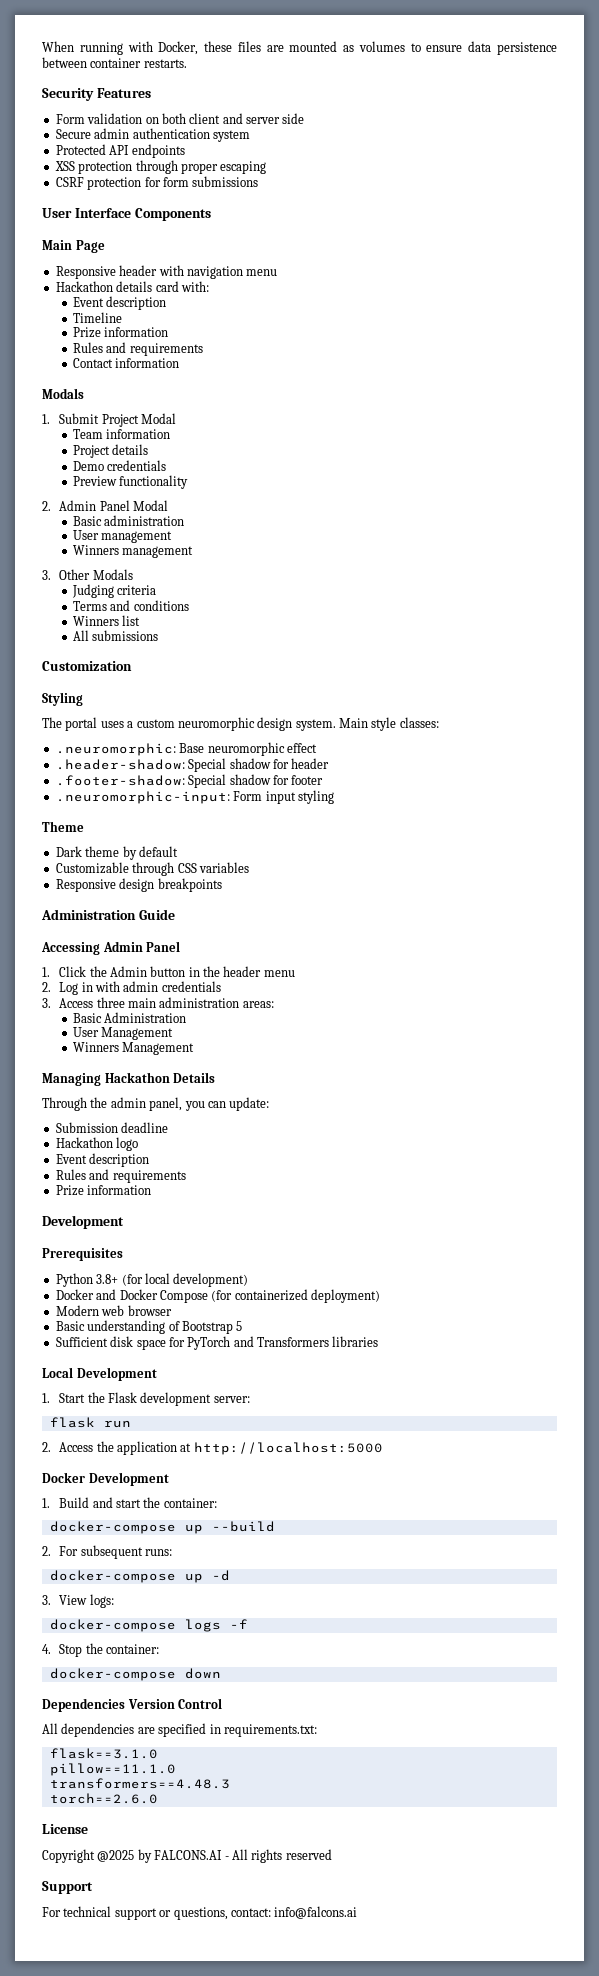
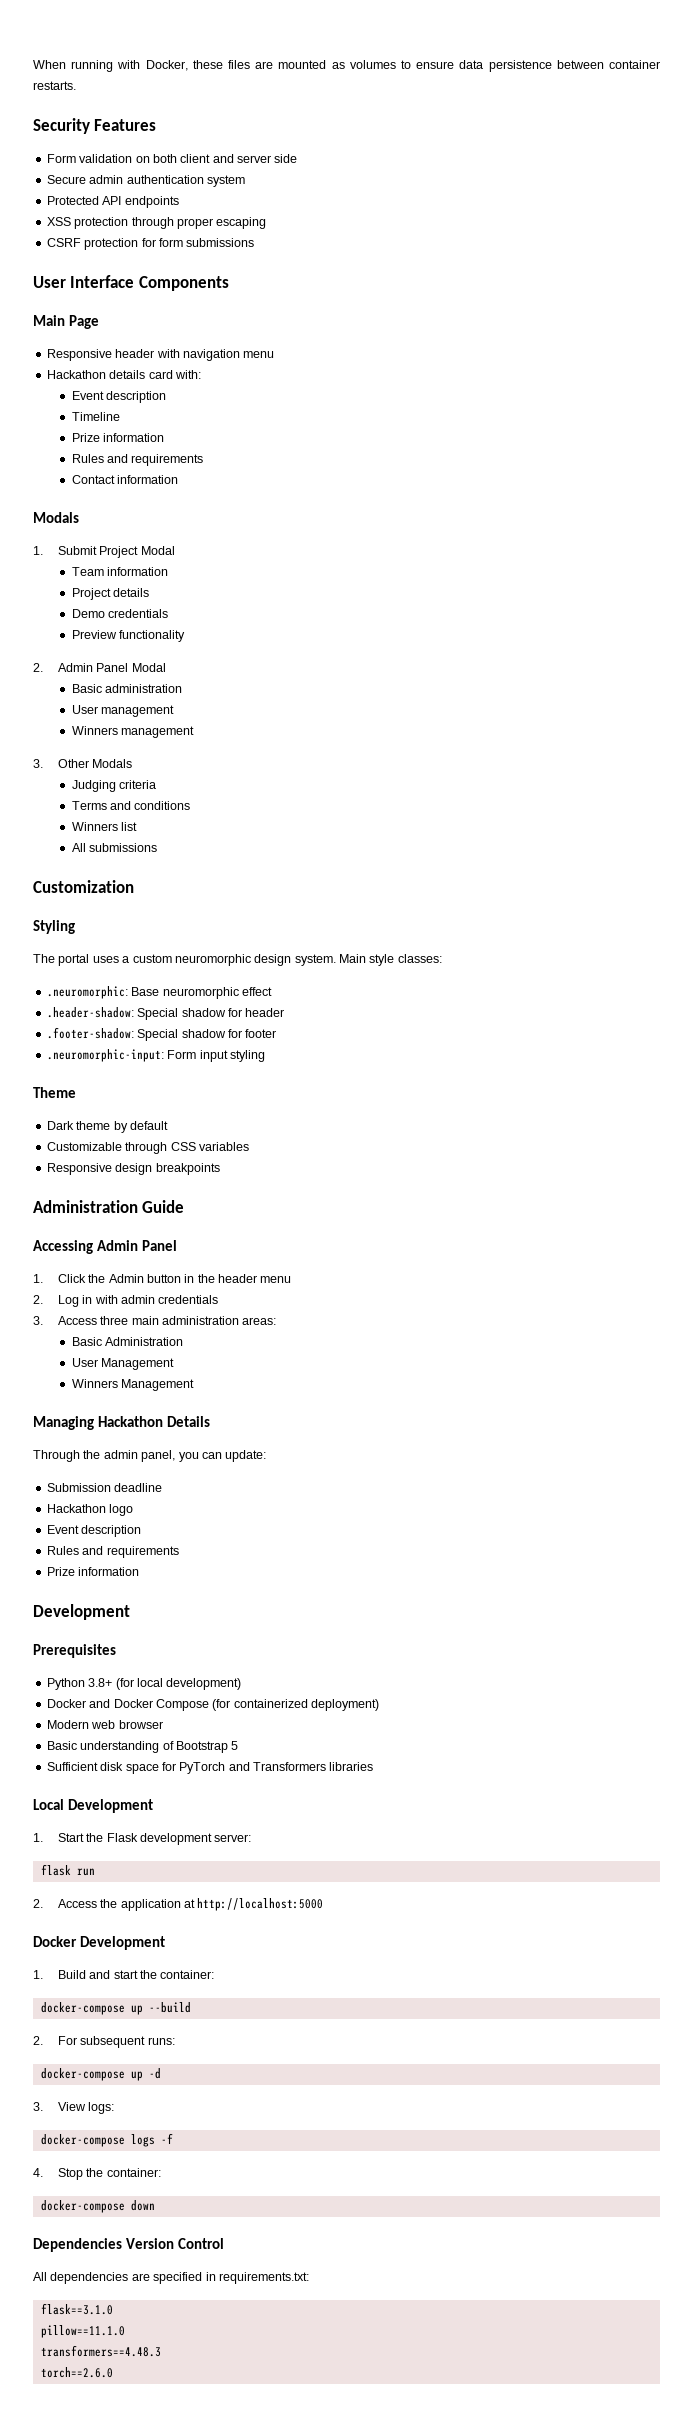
[42,1824,88,1834] [42,1849,332,1863] [42,1881,93,1894] [42,1906,358,1920] // License // Copyright @2025 by FALCONS.AI - All rights reserved // Support // For technical support or questions, contact: info@falcons.ai -> (113, 2372) none

